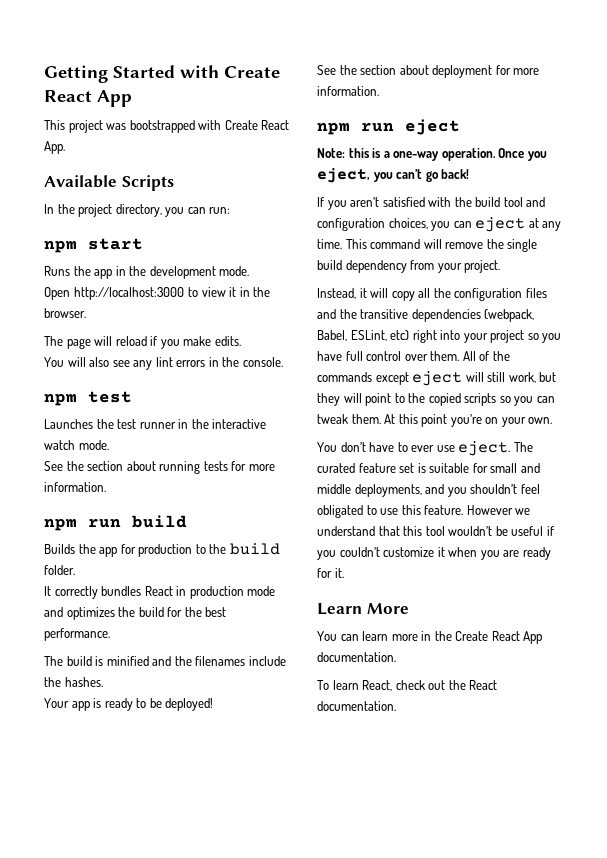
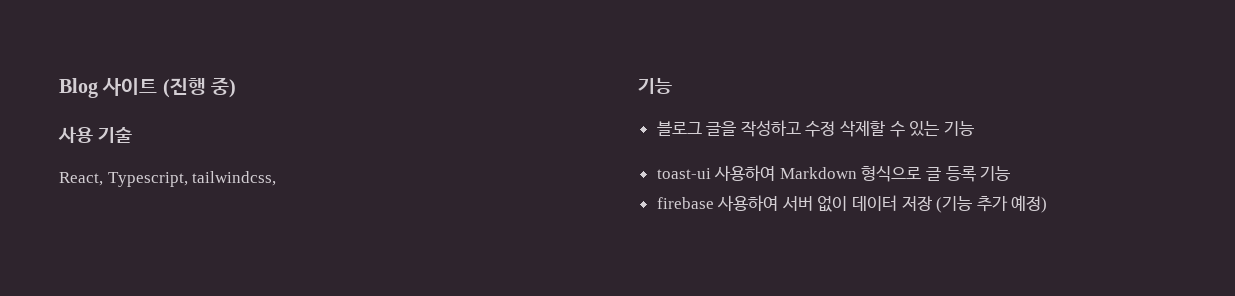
[44,65,280,83] [44,90,132,107] [44,120,290,133] [44,141,65,154] [44,175,174,191] [44,204,231,217] [44,238,143,253] [44,266,250,279] [44,287,271,300] [44,308,86,318] [44,336,241,349] [44,357,283,370] [44,391,132,406] [44,419,267,429] [44,440,109,450] [44,461,275,474] [44,482,106,492] [44,515,187,531] [44,543,280,557] [44,565,75,575] [44,586,276,599] [44,607,227,620] [44,628,110,641] [44,656,286,666] [44,677,103,687] [44,698,214,711] [317,65,540,78] [317,86,379,96] [317,119,460,135] [317,148,547,161] [317,168,470,183] [317,197,546,210] [317,217,562,232] [317,239,538,252] [317,260,501,273] [317,288,547,301] [317,309,535,322] [317,330,562,343] [317,351,510,361] [317,371,557,386] [317,393,555,406] [317,414,553,427] [317,441,533,456] [317,463,540,473] [317,484,540,497] [317,505,531,518] [317,526,554,536] [317,547,551,560] [317,568,344,578] [317,603,409,615] [317,631,543,644] [317,652,396,662] [317,680,498,691] [317,701,396,711] Getting Started with Create React App // This project was bootstrapped with Create React App. // Available Scripts // In the project directory, you can run: // npm start // Runs the app in the development mode. // Open http://localhost:3000 to view it in the browser. // The page will reload if you make edits. // You will also see any lint errors in the console. // npm test // Launches the test runner in the interactive watch mode. // See the section about running tests for more information. // npm run build // Builds the app for production to the build folder. // It correctly bundles React in production mode and optimizes the build for the best performance. // The build is minified and the filenames include the hashes. // Your app is ready to be deployed! // See the section about deployment for more information. // npm run eject // Note: this is a one-way operation. Once you eject, you can’t go back! // If you aren’t satisfied with the build tool and configuration choices, you can eject at any time. This command will remove the single build dependency from your project. // Instead, it will copy all the configuration files and the transitive dependencies (webpack, Babel, ESLint, etc) right into your project so you have full control over them. All of the commands except eject will still work, but they will point to the copied scripts so you can tweak them. At this point you’re on your own. // You don’t have to ever use eject. The curated feature set is suitable for small and middle deployments, and you shouldn’t feel obligated to use this feature. However we understand that this tool wouldn’t be useful if you couldn’t customize it when you are ready for it. // Learn More // You can learn more in the Create React App documentation. // To learn React, check out the React documentation. -> [59,77,237,98] [58,126,132,143] [59,171,277,187] [638,78,672,94] [656,120,974,137] [656,165,1011,182] [656,195,1048,213] Blog 사이트 (진행 중) // 사용 기술 // React, Typescript, tailwindcss, // 기능 // 블로그 글을 작성하고 수정 삭제할 수 있는 기능 // toast-ui 사용하여 Markdown 형식으로 글 등록 기능 // firebase 사용하여 서버 없이 데이터 저장 (기능 추가 예정)

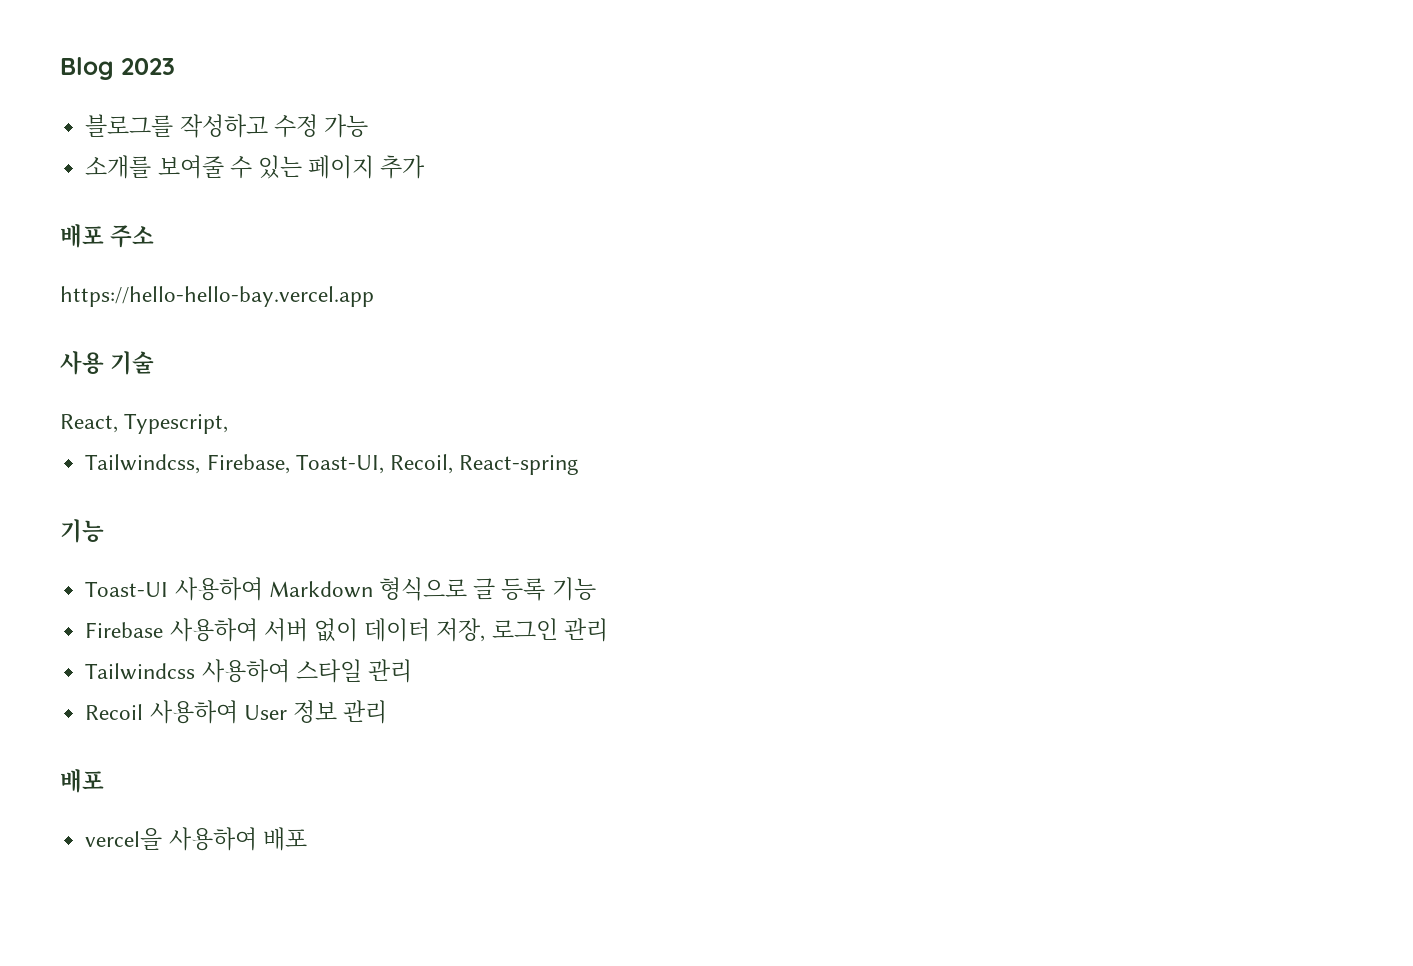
[102,77,237,98] [58,126,132,143] [59,171,277,187] [638,78,672,94] [656,120,974,137] [656,168,711,179] 사이트 (진행 중) // 사용 기술 // React, Typescript, tailwindcss, // 기능 // 블로그 글을 작성하고 수정 삭제할 수 있는 기능 // toast-ui -> [121,58,175,75] [85,114,368,138] [85,155,426,179] [60,224,155,248] [60,286,374,307] [60,351,155,375] [60,413,229,434] [85,454,579,475] [60,519,104,543] [85,581,169,597] 2023 // 블로그를 작성하고 수정 가능 // 소개를 보여줄 수 있는 페이지 추가 // 배포 주소 // https://hello-hello-bay.vercel.app // 사용 기술 // React, Typescript, // Tailwindcss, Firebase, Toast-UI, Recoil, React-spring // 기능 // Toast-UI
[656,197,714,209] firebase -> [85,622,164,638] Firebase
[901,195,1048,213] 저장 (기능 추가 예정) -> [436,618,608,642] [85,659,412,683] [85,700,388,724] [60,769,104,793] [85,827,307,851] 저장, 로그인 관리 // Tailwindcss 사용하여 스타일 관리 // Recoil 사용하여 User 정보 관리 // 배포 // vercel을 사용하여 배포

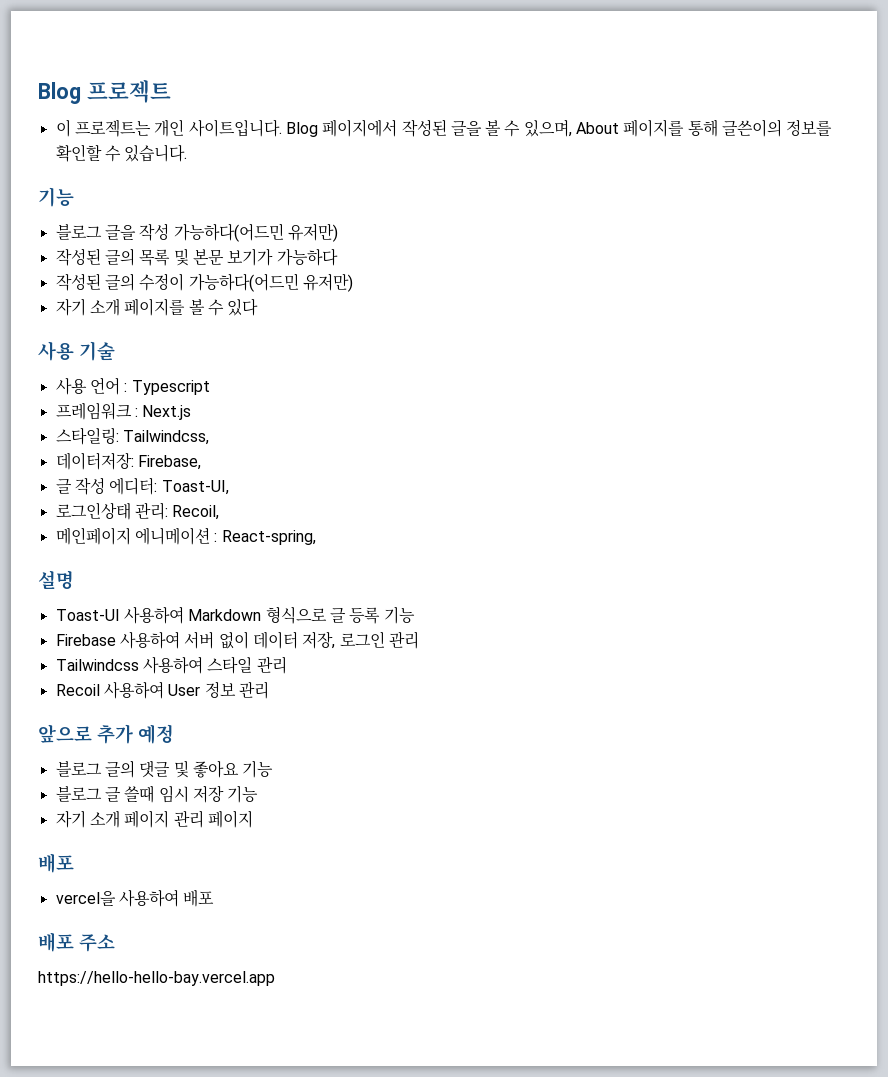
[60,57,175,80] [85,114,368,138] [85,155,426,179] [60,224,155,248] [60,286,374,307] [60,351,155,375] [60,413,229,434] Blog 2023 // 블로그를 작성하고 수정 가능 // 소개를 보여줄 수 있는 페이지 추가 // 배포 주소 // https://hello-hello-bay.vercel.app // 사용 기술 // React, Typescript, // -> [38,80,171,104] [55,119,833,137] [55,144,188,162] [38,187,74,207] [55,223,338,242] [55,248,338,266] [55,273,353,292] [55,298,259,316] [38,341,115,361] [55,377,210,395] [55,402,192,420] [55,427,119,445] Blog 프로젝트 // 이 프로젝트는 개인 사이트입니다. Blog 페이지에서 작성된 글을 볼 수 있으며, About 페이지를 통해 글쓴이의 정보를 확인할 수 있습니다. // 기능 // 블로그 글을 작성 가능하다(어드민 유저만) // 작성된 글의 목록 및 본문 보기가 가능하다 // 작성된 글의 수정이 가능하다(어드민 유저만) // 자기 소개 페이지를 볼 수 있다 // 사용 기술 // 사용 언어 : Typescript // 프레임워크 : Next.js // 스타일링:
(201, 464) none -> [55,452,134,470] // 데이터저장:
(290, 464) none -> [55,477,158,495] // 글 작성 에디터:
(384, 464) none -> [55,502,168,520] // 로그인상태 관리:
[459,455,579,475] [60,519,104,543] React-spring // 기능 -> [55,527,316,545] [38,570,74,589] // 메인페이지 에니메이션 : React-spring, // 설명
(388, 712) none -> [38,724,174,744] [55,760,274,778] [55,785,259,803] [55,810,253,828] // 앞으로 추가 예정 // 블로그 글의 댓글 및 좋아요 기능 // 블로그 글 쓸때 임시 저장 기능 // 자기 소개 페이지 관리 페이지
(307, 839) none -> [38,932,115,952] [38,971,275,986] // 배포 주소 // https://hello-hello-bay.vercel.app

